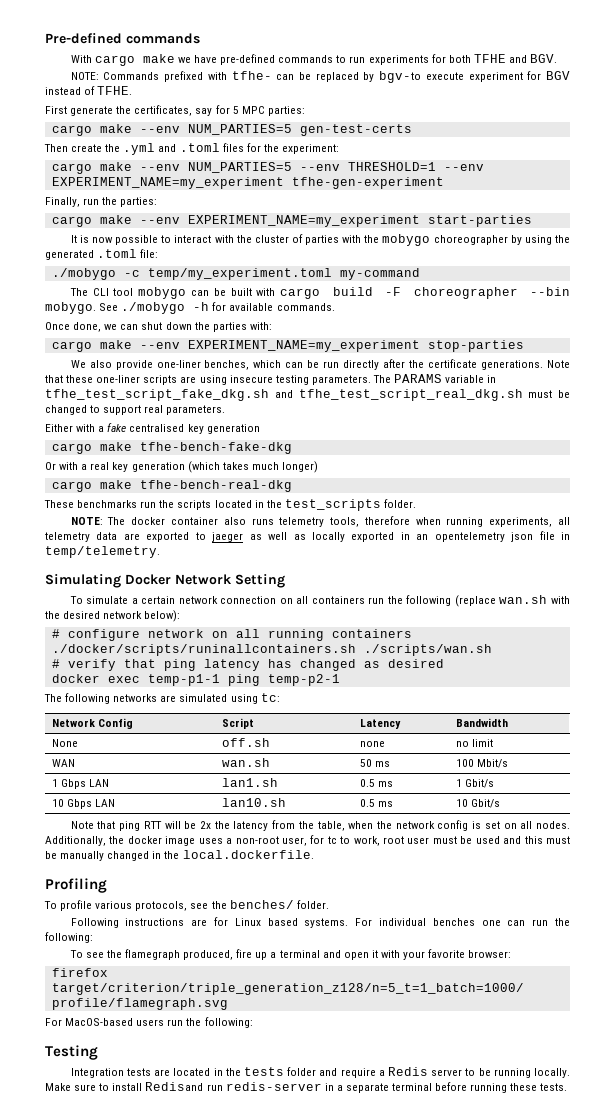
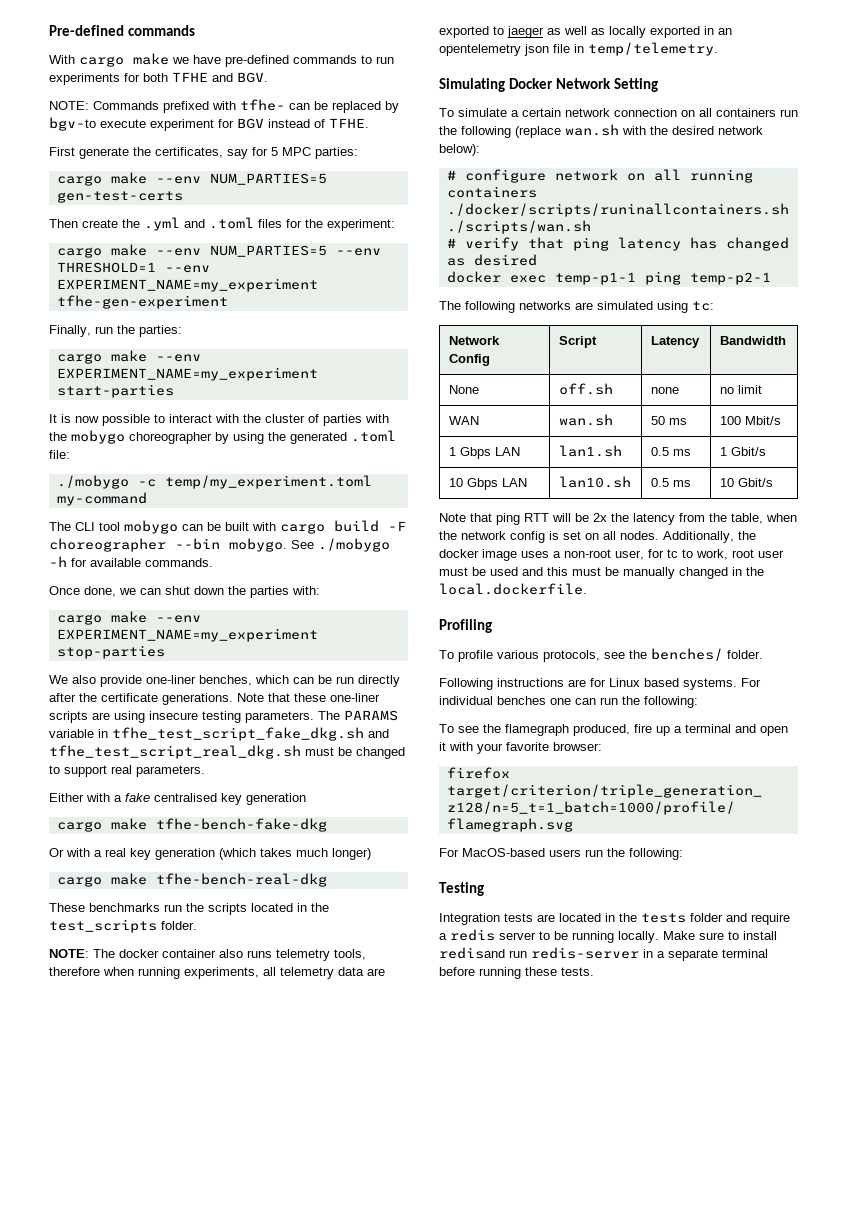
[387,1067,428,1076] Redis -> [450,929,495,941] redis
[145,1082,204,1091] Redisand -> [439,947,505,959] redisand

